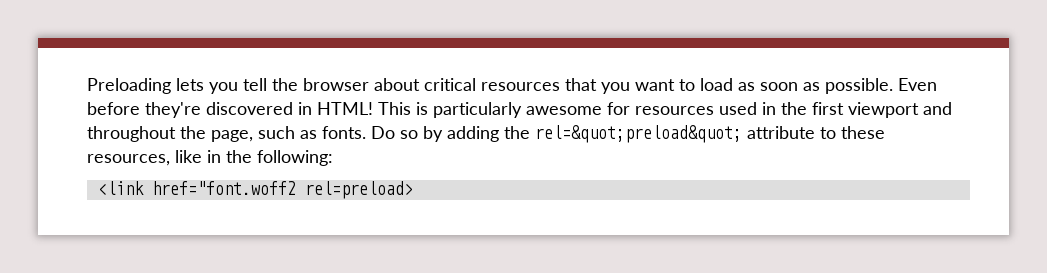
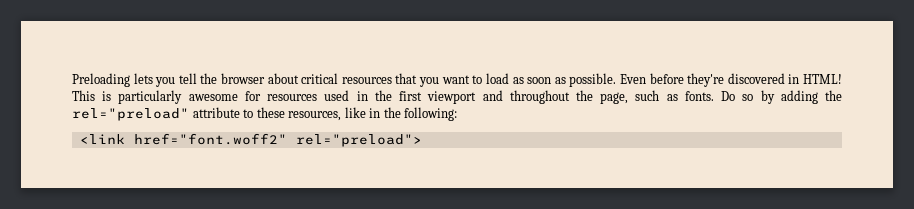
[535,125,742,143] rel=&quot;preload&quot; -> [72,108,189,121] rel="preload"
[151,181,413,199] href="font.woff2 rel=preload> -> [133,133,422,147] href="font.woff2" rel="preload">

